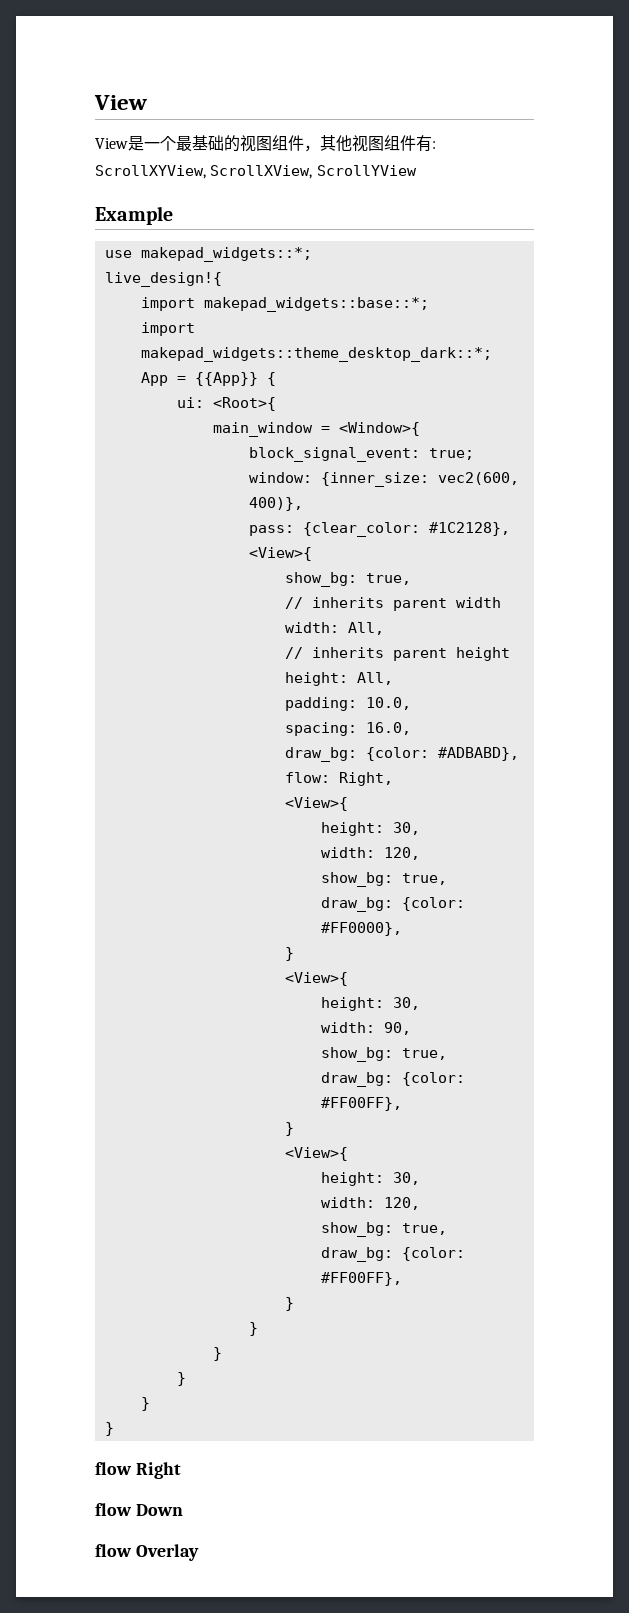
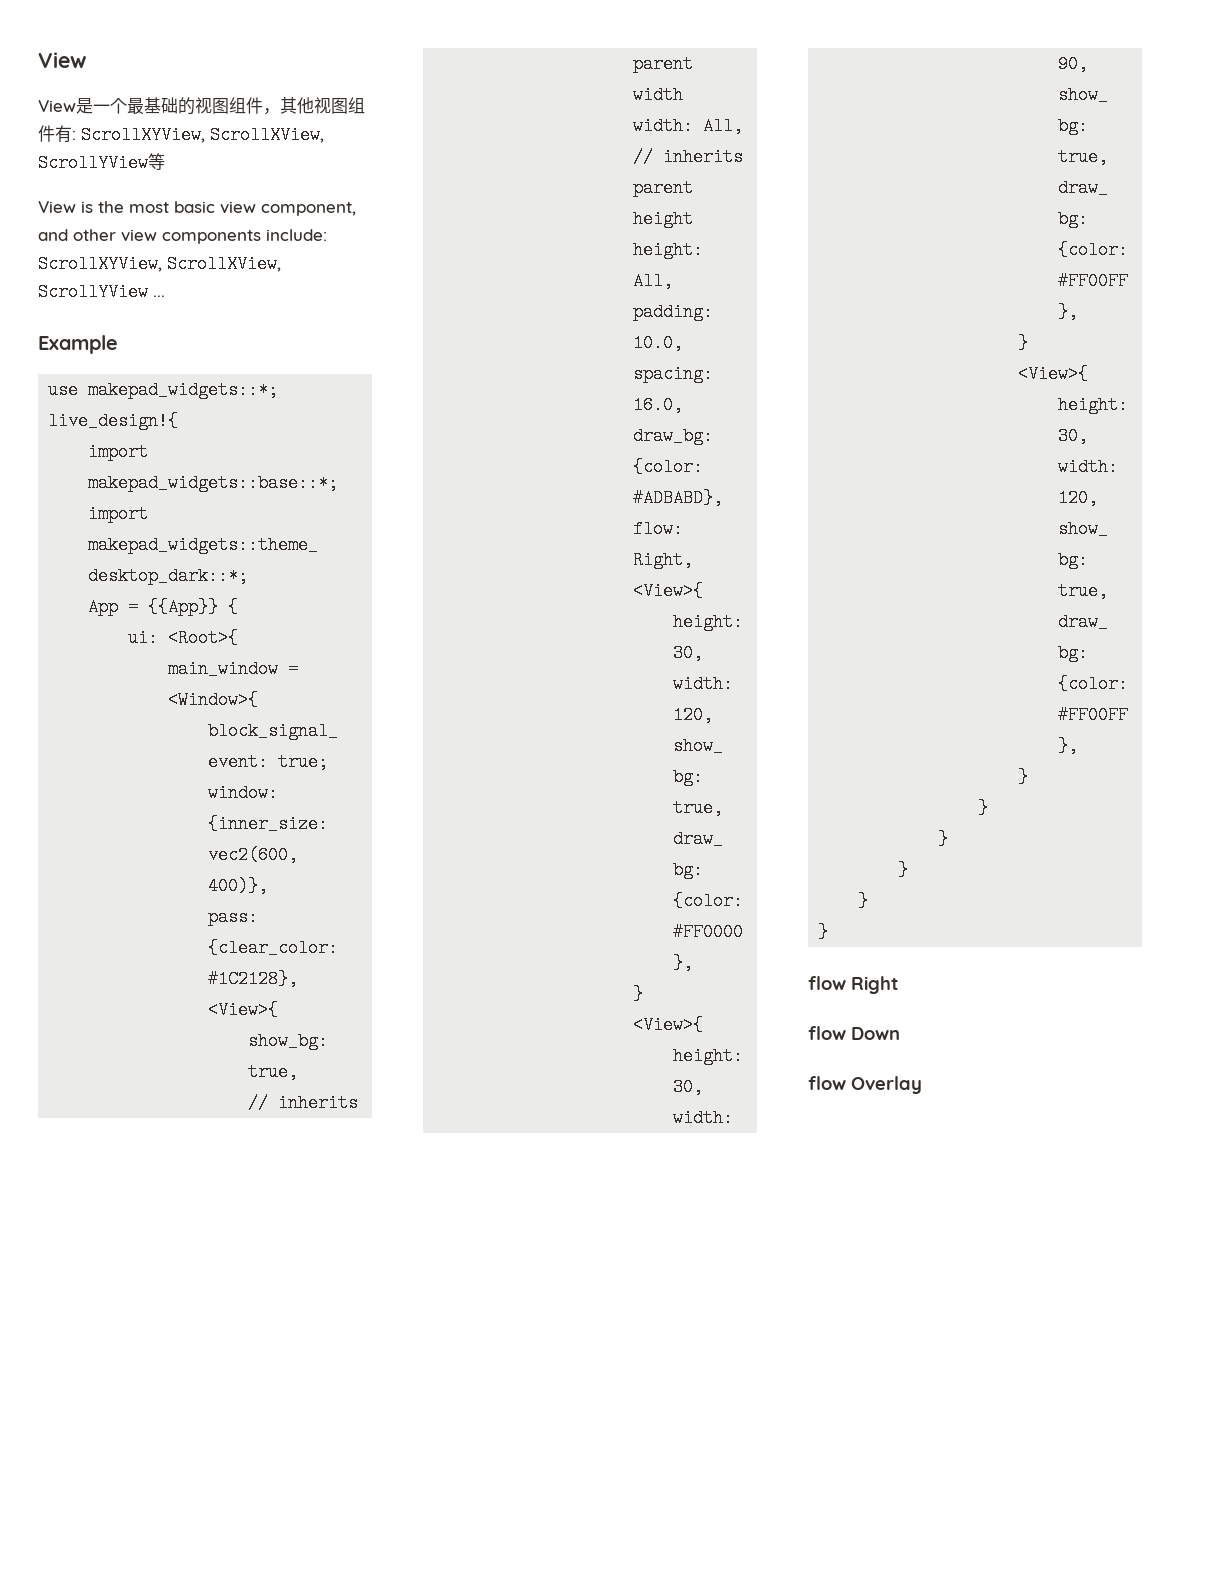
(417, 170) none -> [148,153,165,170] [38,201,356,216] [38,229,327,244] [38,255,281,273] [38,283,165,301] 等 // View is the most basic view component, and other view components include: ScrollXYView, ScrollXView, ScrollYView ...

